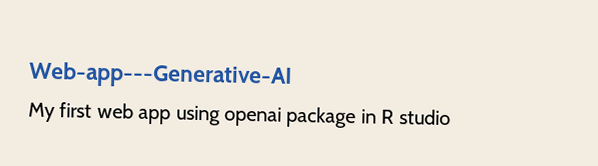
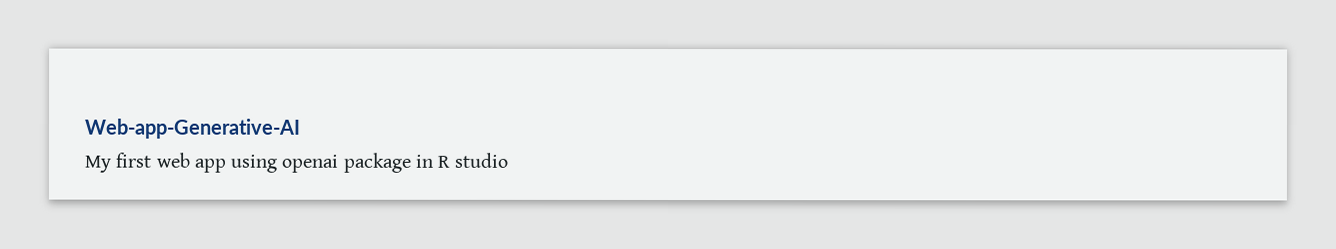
[28,61,292,90] Web-app---Generative-AI -> [84,118,301,139] Web-app-Generative-AI

